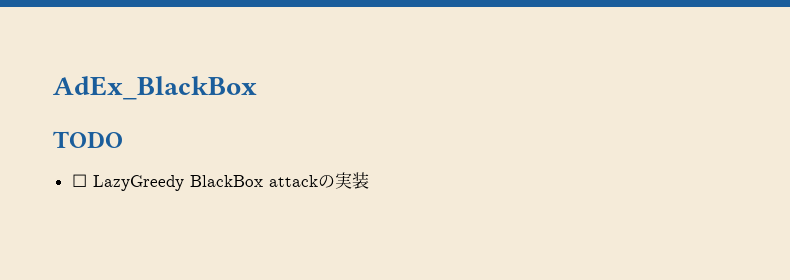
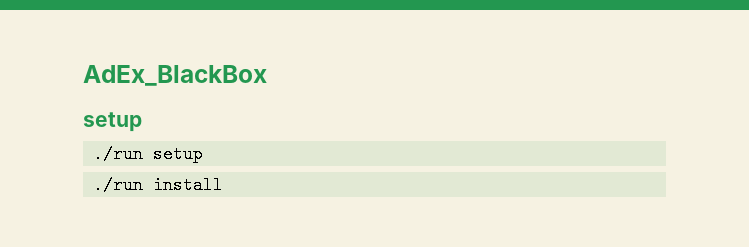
[53,131,123,148] [71,172,369,191] TODO // ☐ LazyGreedy BlackBox attackの実装 -> [83,112,142,132] [92,145,203,163] [92,176,223,194] setup // ./run setup // ./run install

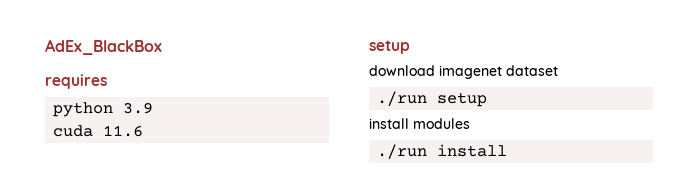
[83,112,142,132] setup -> [45,74,107,89] [53,102,154,117] [53,125,144,137] [369,40,410,54] [369,65,558,79] requires // python 3.9 // cuda 11.6 // setup // download imagenet dataset
(203, 154) none -> [369,118,470,129] // install modules

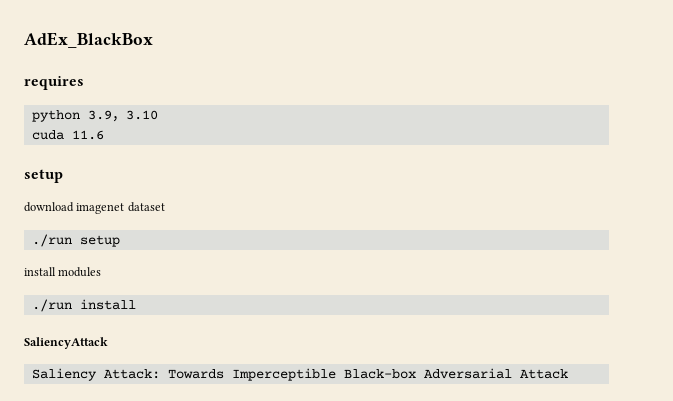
(154, 108) none -> [111,110,158,122] ，3.10
(508, 150) none -> [24,337,108,349] [31,368,568,381] // SaliencyAttack // Saliency Attack: Towards Imperceptible Black-box Adversarial Attack

